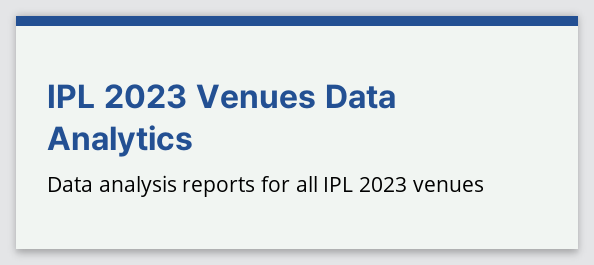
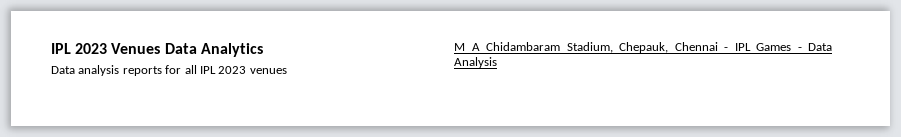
(484, 186) none -> [454,42,832,53] [454,57,497,68] // M A Chidambaram Stadium, Chepauk, Chennai - IPL Games - Data Analysis

